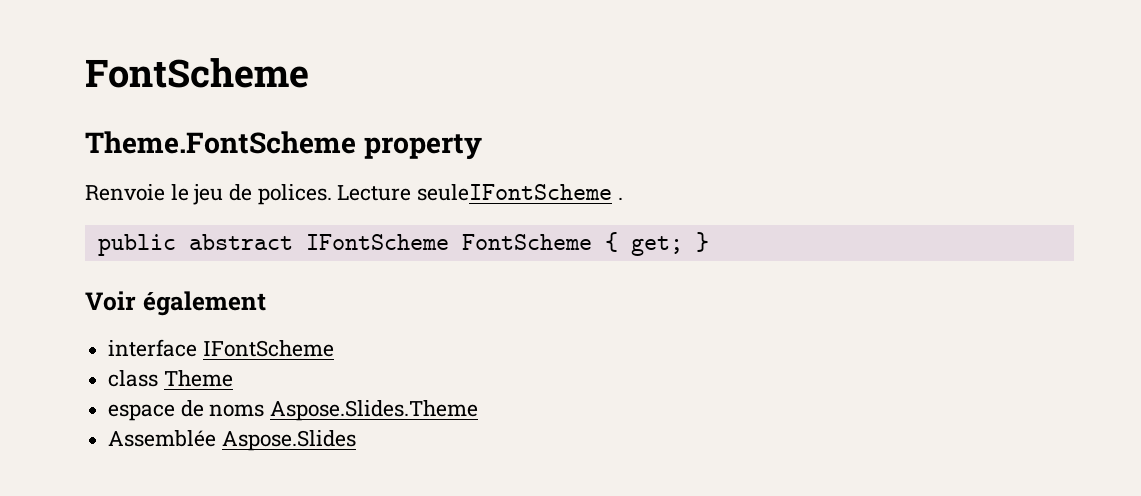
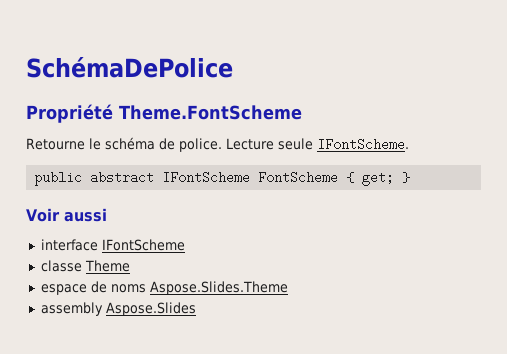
[85,58,309,88] FontScheme // -> [26,57,233,78] [26,104,113,123] SchémaDePolice // Propriété
[363,134,482,160] [85,184,623,205] property // Renvoie le jeu de polices. Lecture seuleIFontScheme . -> [26,137,409,152] // Retourne le schéma de police. Lecture seule IFontScheme.
[142,291,266,316] également -> [63,208,107,222] aussi
[108,370,159,387] class -> [40,260,82,272] classe
[108,430,217,447] Assemblée -> [40,302,103,316] assembly

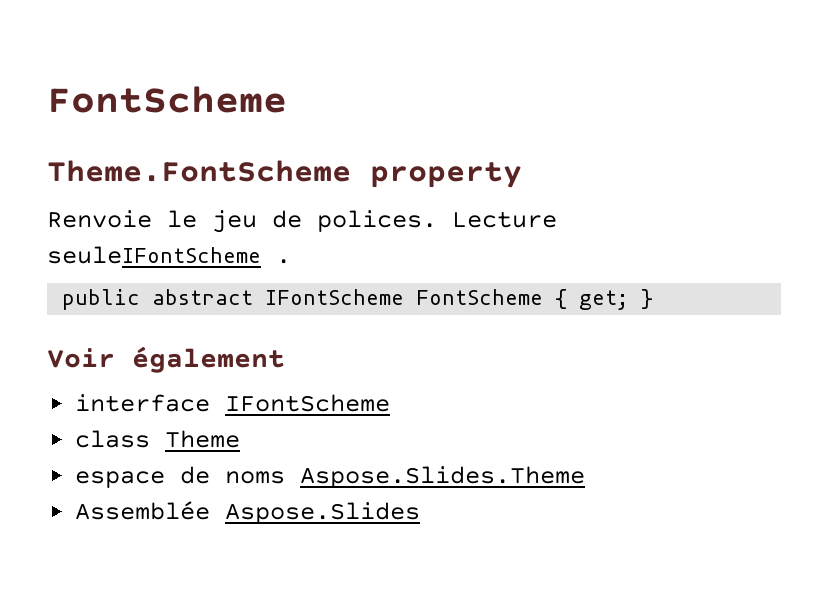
[26,57,233,78] [26,104,113,123] SchémaDePolice // Propriété -> [47,86,287,113] FontScheme //
[26,137,409,152] // Retourne le schéma de police. Lecture seule IFontScheme. -> [370,162,522,188] [47,210,557,233] [47,246,291,264] property // Renvoie le jeu de polices. Lecture seuleIFontScheme .
[63,208,107,222] aussi -> [132,346,285,373] également
[40,260,82,272] classe -> [75,430,151,448] class
[40,302,103,316] assembly -> [75,501,211,520] Assemblée

